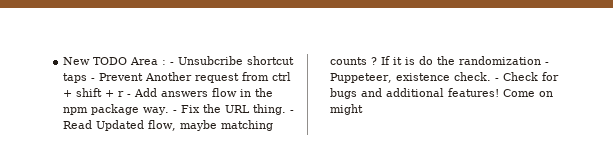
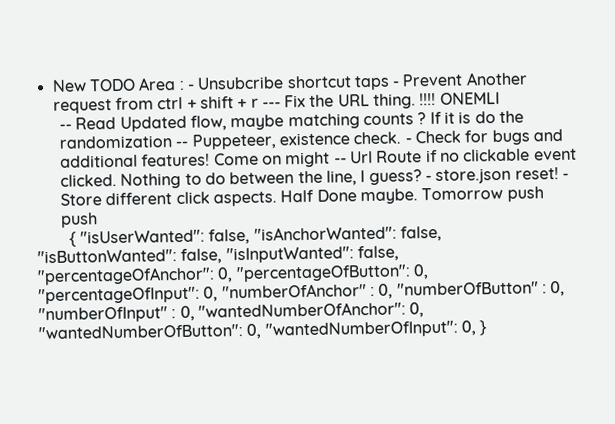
[127,88,274,97] [63,104,178,115] - Add answers flow in the npm package way. - -> [261,101,281,108] ---
[290,110,295,113] - -> [419,91,500,106] [59,123,73,130] !!!! ONEMLI // --
[545,62,550,65] - -> [175,140,189,148] --
(364, 109) none -> [333,148,577,164] [60,167,569,189] [60,186,544,207] [60,212,99,228] [68,225,443,247] [37,245,399,264] [37,264,429,286] [38,280,566,305] [38,301,425,324] [38,320,488,340] -- Url Route if no clickable event clicked. Nothing to do between the line, I guess? - store.json reset! - Store different click aspects. Half Done maybe. Tomorrow push push // { "isUserWanted": false, "isAnchorWanted": false, "isButtonWanted": false, "isInputWanted": false, "percentageOfAnchor": 0, "percentageOfButton": 0, "percentageOfInput": 0, "numberOfAnchor" : 0, "numberOfButton" : 0, "numberOfInput" : 0, "wantedNumberOfAnchor": 0, "wantedNumberOfButton": 0, "wantedNumberOfInput": 0, }

